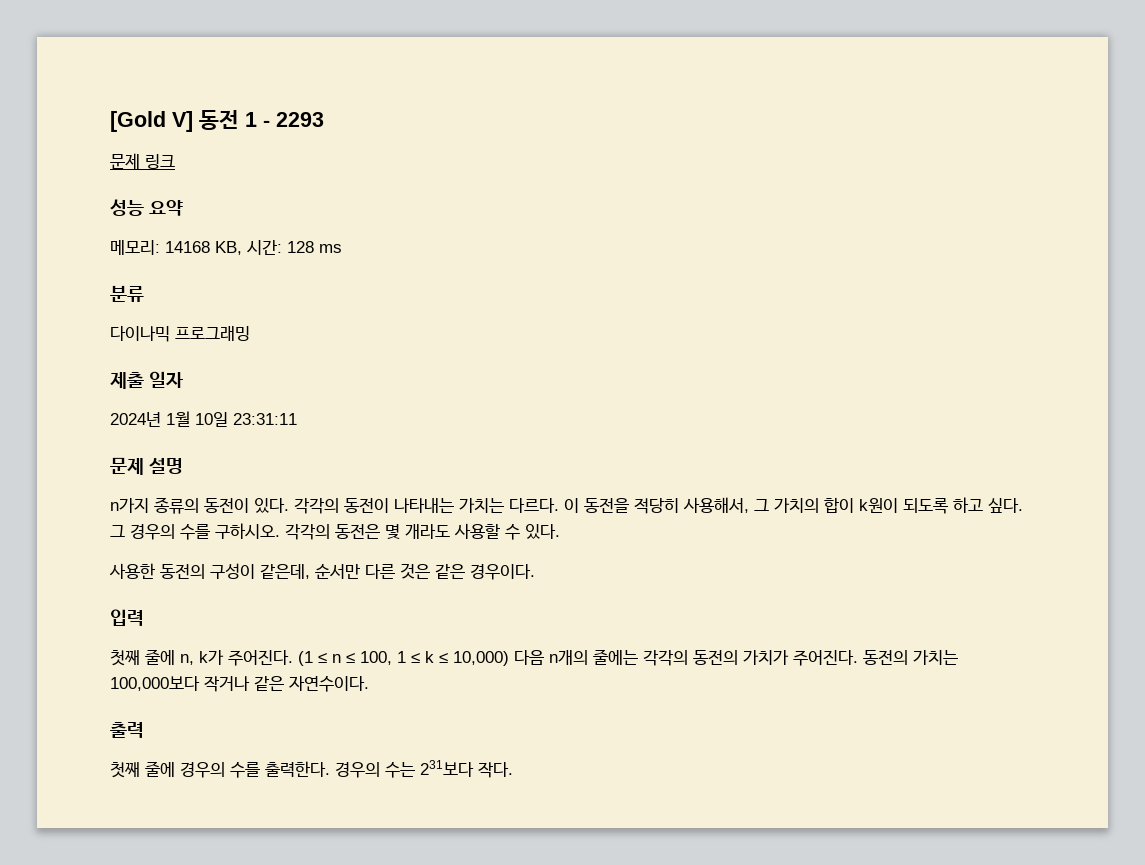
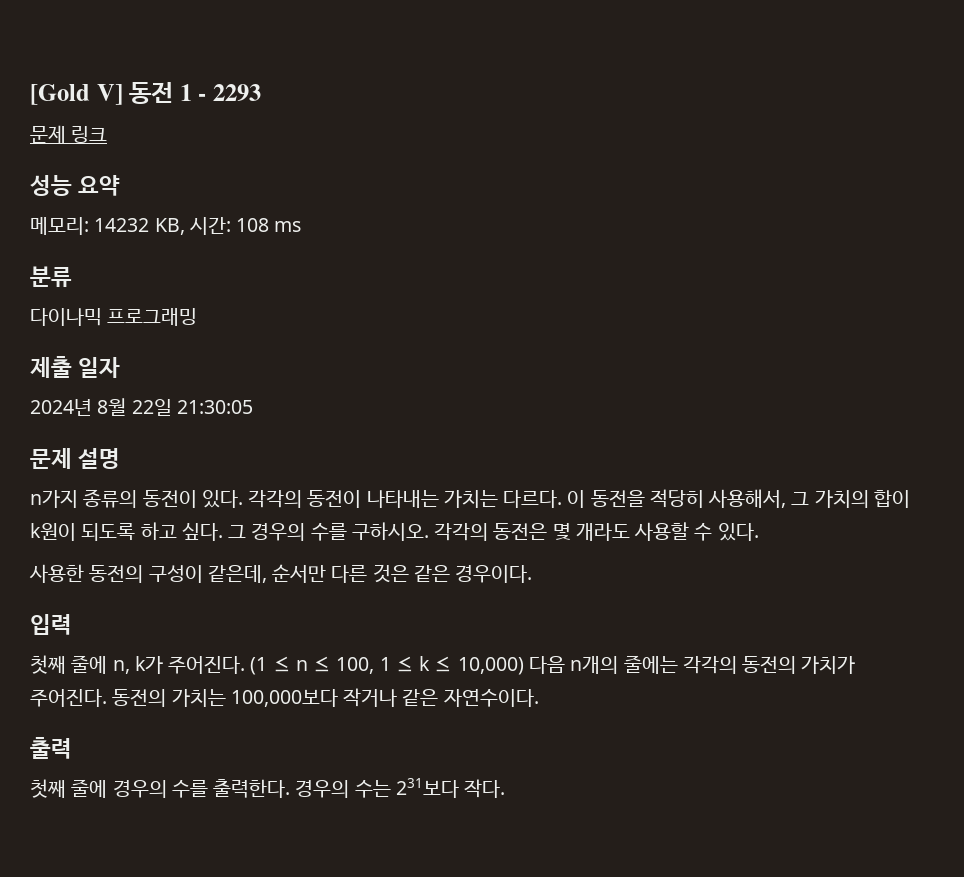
[165,241,210,253] 14168 -> [94,218,150,232] 14232
[287,241,314,253] 128 -> [236,218,270,232] 108
[166,411,297,427] 1월 10일 23:31:11 -> [97,398,253,416] 8월 22일 21:30:05

